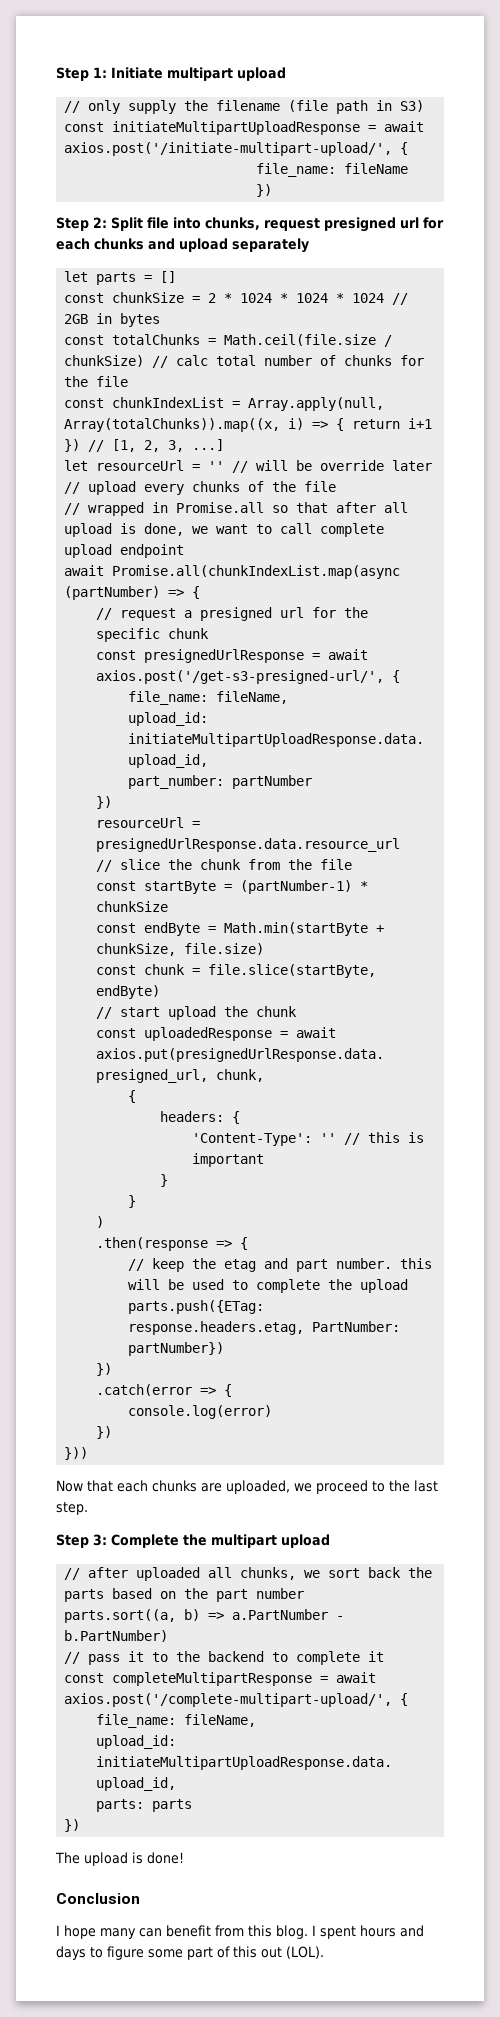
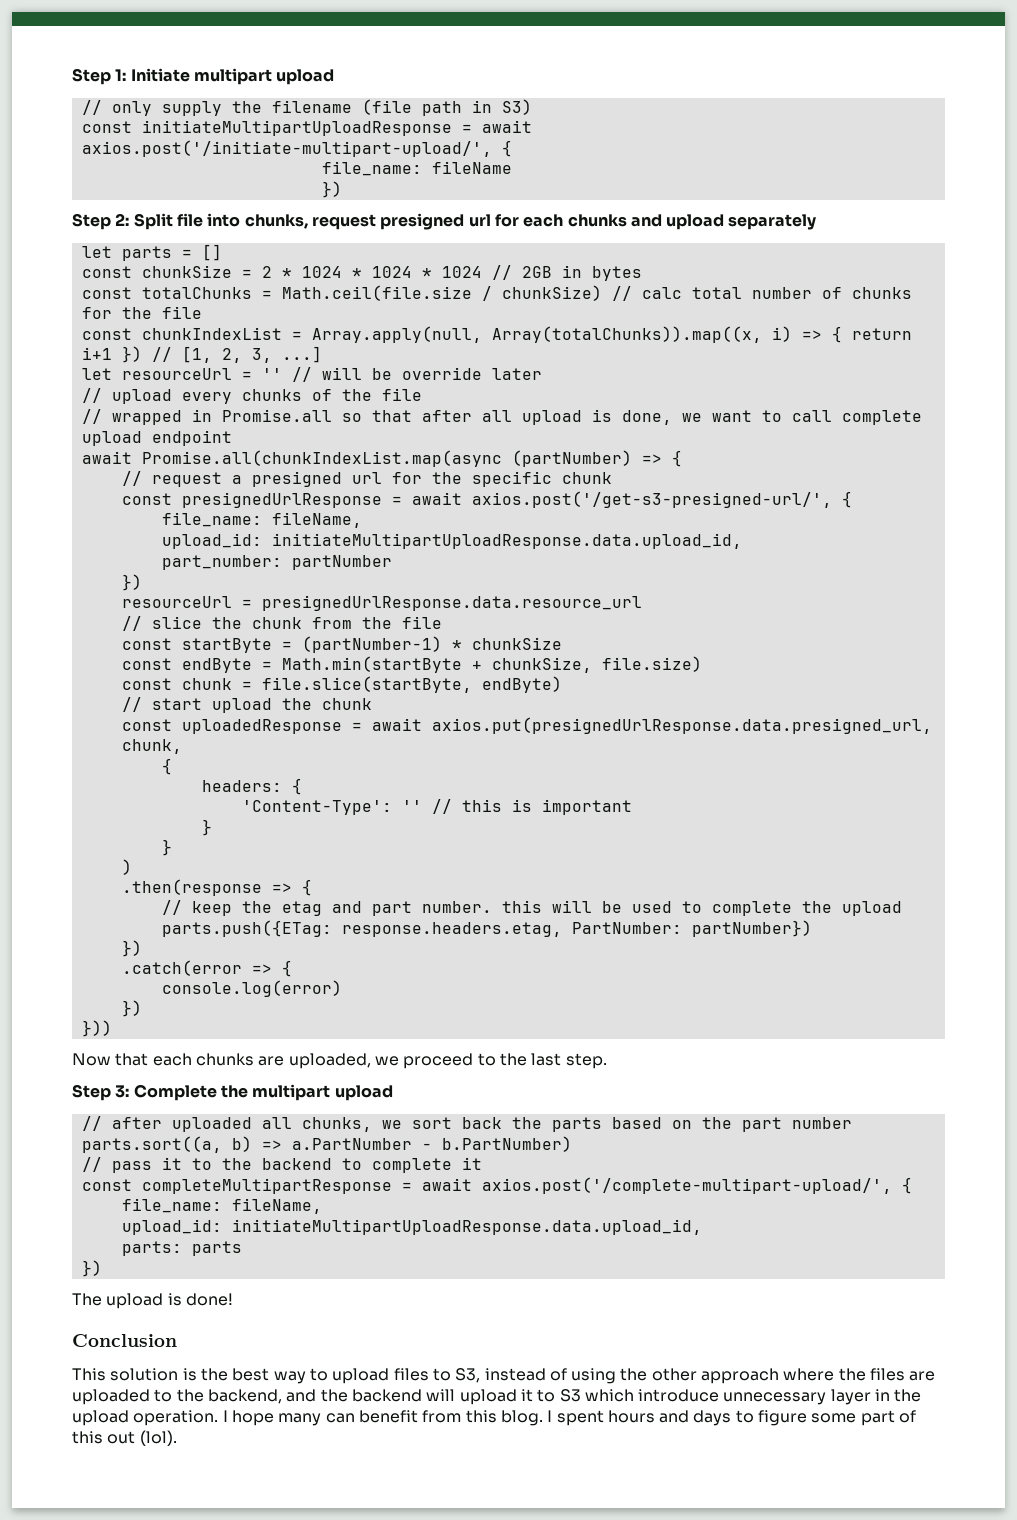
(140, 1898) none -> [72,1368,936,1384] [72,1389,922,1405] [72,1410,219,1426] This solution is the best way to upload files to S3, instead of using the other approach where the files are uploaded to the backend, and the backend will upload it to S3 which introduce unnecessary layer in the upload operation.
[286,1946,324,1959] (LOL). -> [139,1430,177,1446] (lol).

